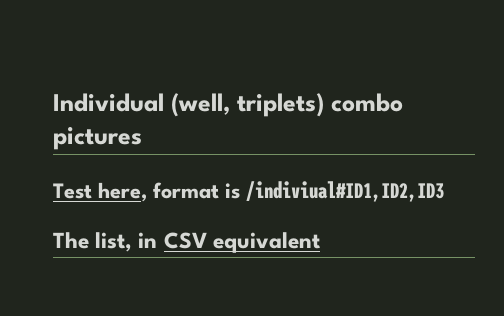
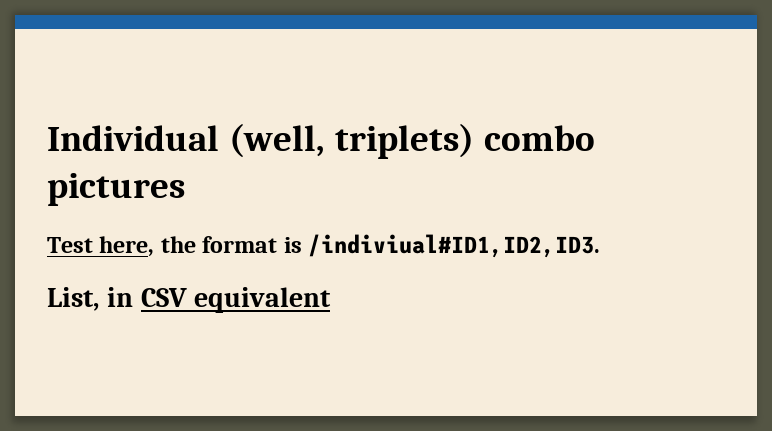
(147, 192) none -> [160,236,196,253] the
[246,181,444,202] [53,232,133,252] /indiviual#ID1,ID2,ID3 // The list, -> [308,234,601,258] [47,287,100,311] /indiviual#ID1,ID2,ID3. // List,

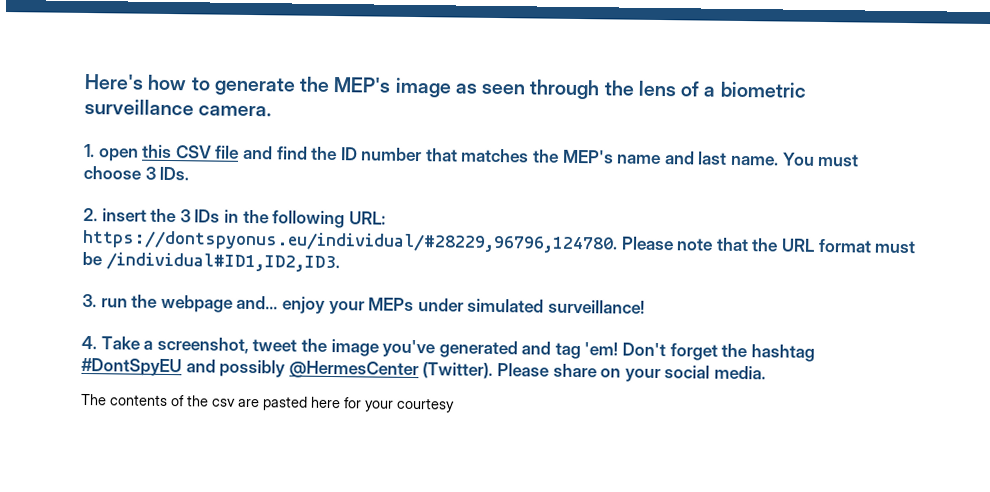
[47,123,595,159] [47,173,185,206] [47,234,601,258] [47,287,332,313] Individual (well, triplets) combo pictures // Test here, the format is /indiviual#ID1,ID2,ID3. // List, in CSV equivalent -> [84,73,807,100] [84,98,273,117] [84,143,860,167] [83,165,190,181] [83,207,386,229] [82,229,917,254] [82,251,340,273] [82,293,645,315] [81,335,815,362] [81,357,766,383] [81,393,455,413] Here's how to generate the MEP's image as seen through the lens of a biometric surveillance camera. // 1. open this CSV file and find the ID number that matches the MEP's name and last name. You must choose 3 IDs. // 2. insert the 3 IDs in the following URL: https://dontspyonus.eu/individual/#28229,96796,124780. Please note that the URL format must be /individual#ID1,ID2,ID3. // 3. run the webpage and... enjoy your MEPs under simulated surveillance! // 4. Take a screenshot, tweet the image you've generated and tag 'em! Don't forget the hashtag #DontSpyEU and possibly @HermesCenter (Twitter). Please share on your social media. // The contents of the csv are pasted here for your courtesy

